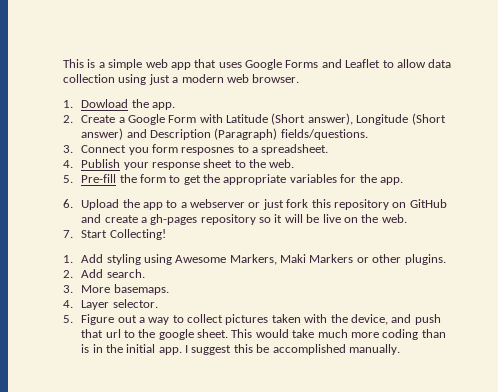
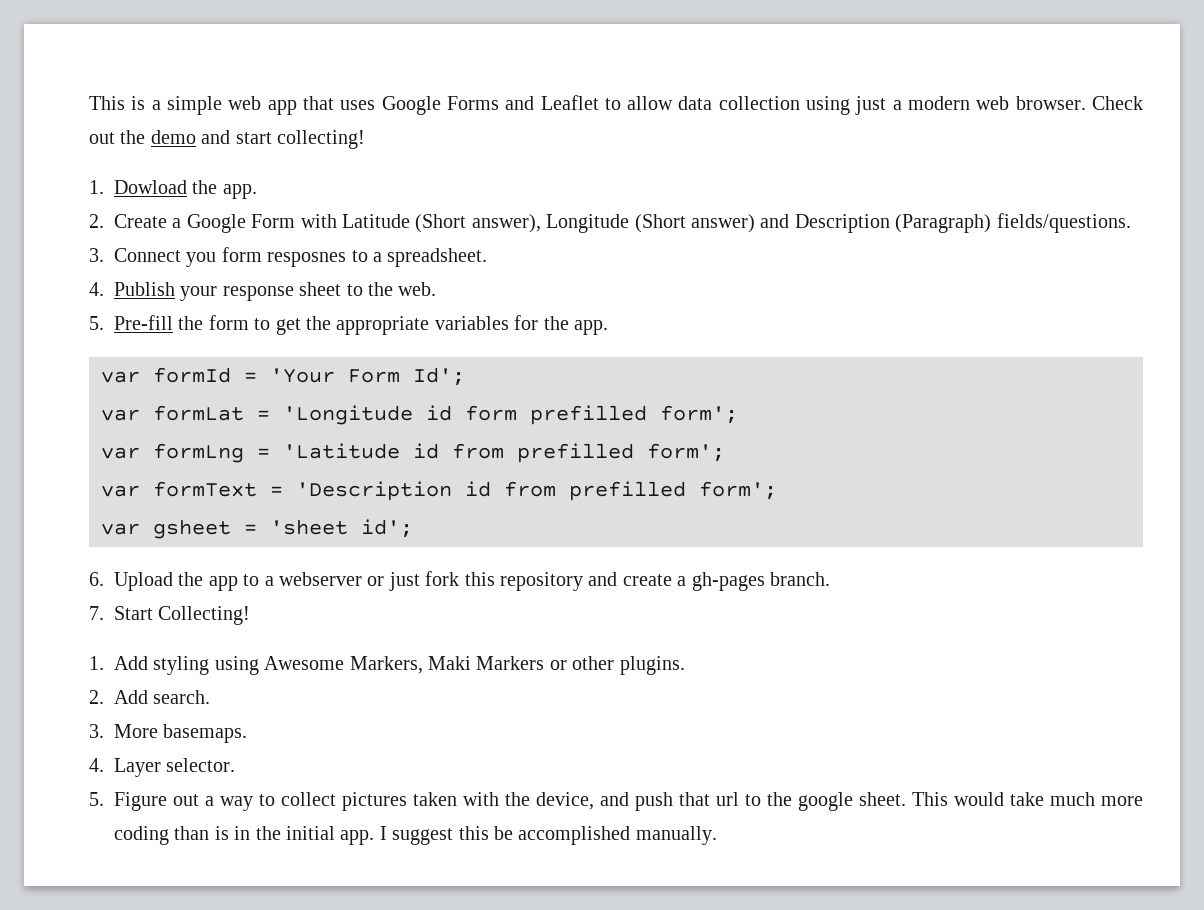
(300, 78) none -> [1092,96,1144,110] [89,130,365,149] Check out the demo and start collecting!
(403, 181) none -> [101,367,465,386] [101,405,738,425] [101,443,725,463] [101,481,777,501] [101,519,413,539] // var formId = 'Your Form Id'; // var formLat = 'Longitude id form prefilled form'; // var formLng = 'Latitude id from prefilled form'; // var formText = 'Description id from prefilled form'; // var gsheet = 'sheet id';
[392,199,447,208] on GitHub -> (583, 581) none
[200,214,407,225] repository so it will be live on the web. -> [769,572,830,586] branch.

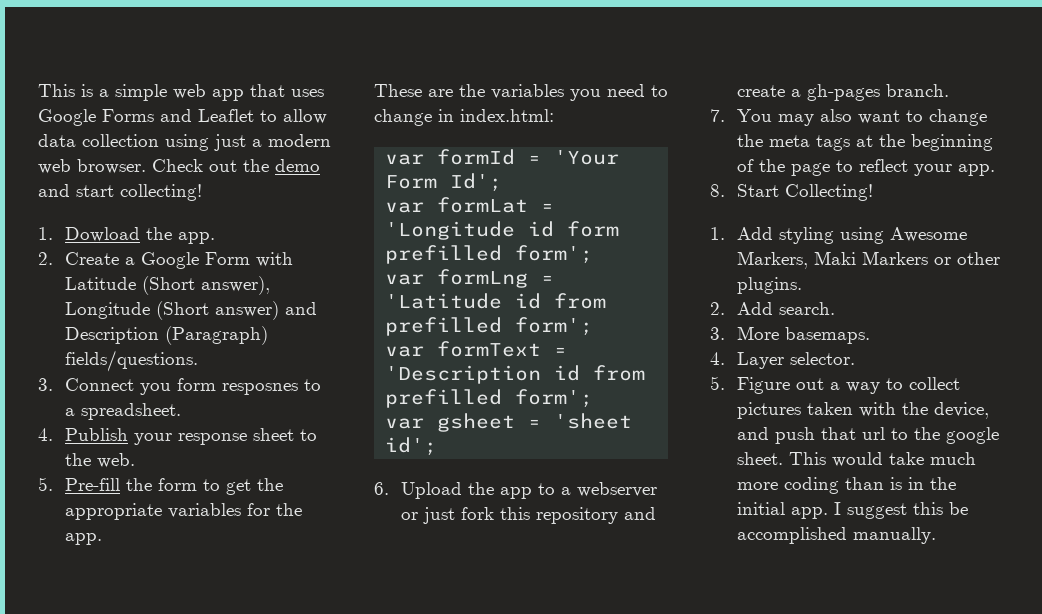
(608, 327) none -> [374,84,668,101] [374,109,554,126] // These are the variables you need to change in index.html:
(104, 613) none -> [736,109,987,126] [736,134,993,151] [736,159,995,176] [710,184,725,197] You may also want to change the meta tags at the beginning of the page to reflect your app. // 8.

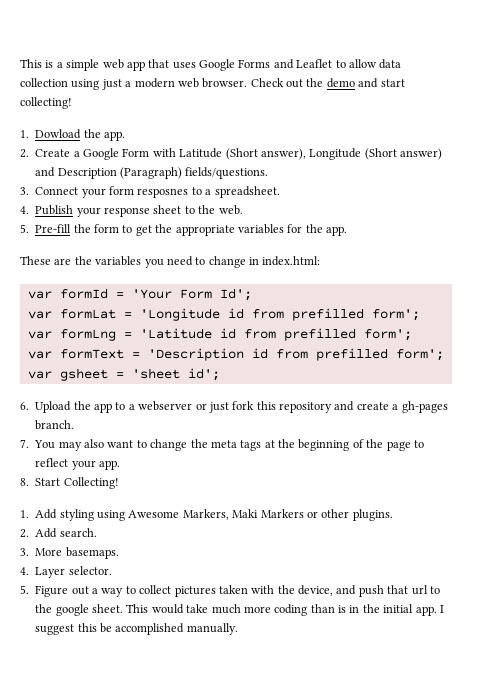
[139,383,171,395] you -> [81,188,106,198] your
[567,221,620,237] form -> [251,309,284,319] from

